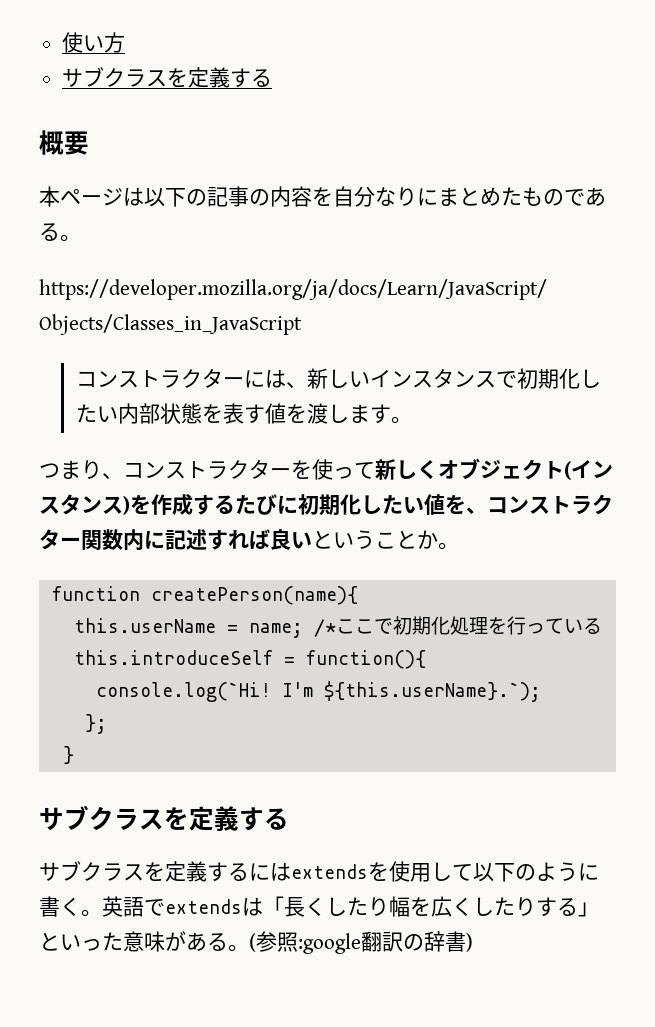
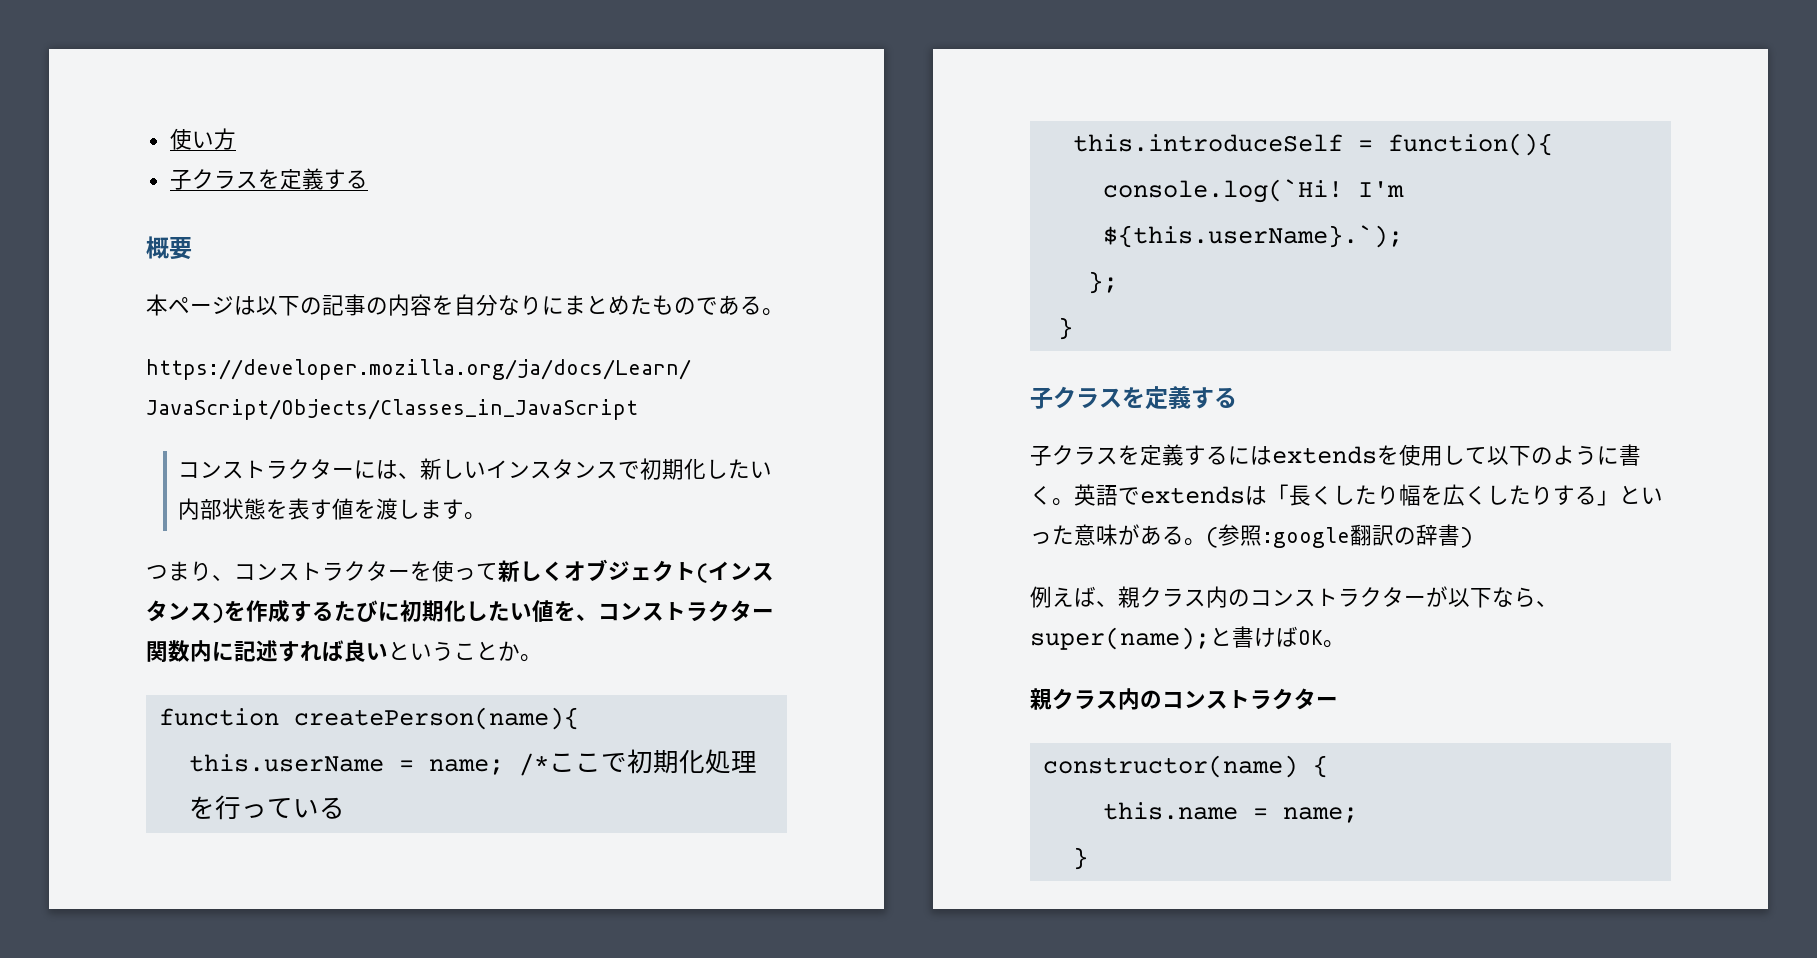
[62,67,105,87] サブ -> [169,169,192,190] 子
[39,805,289,831] [39,861,81,881] サブクラスを定義する // サブ -> [1030,386,1237,410] [1030,445,1052,466] 子クラスを定義する // 子
(473, 942) none -> [1030,586,1558,608] [1030,626,1345,650] [1030,688,1338,710] [1042,755,1328,778] [1102,802,1358,823] [1072,847,1088,870] // 例えば、親クラス内のコンストラクターが以下なら、super(name);と書けばOK。 // 親クラス内のコンストラクター // constructor(name) { // this.name = name; // }

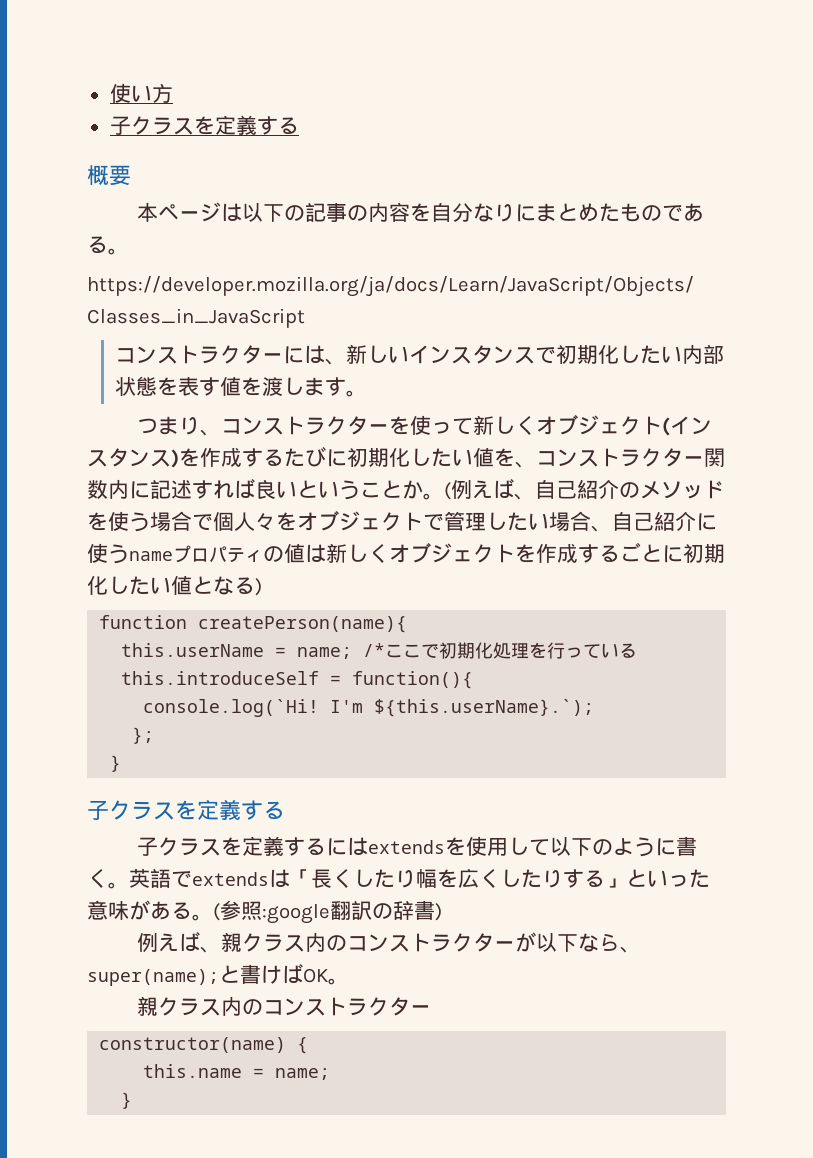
(542, 658) none -> [444,479,724,500] [87,511,717,532] [87,542,725,564] [87,576,262,596] (例えば、自己紹介のメソッドを使う場合で個人々をオブジェクトで管理したい場合、自己紹介に使うnameプロパティの値は新しくオブジェクトを作成するごとに初期化したい値となる)

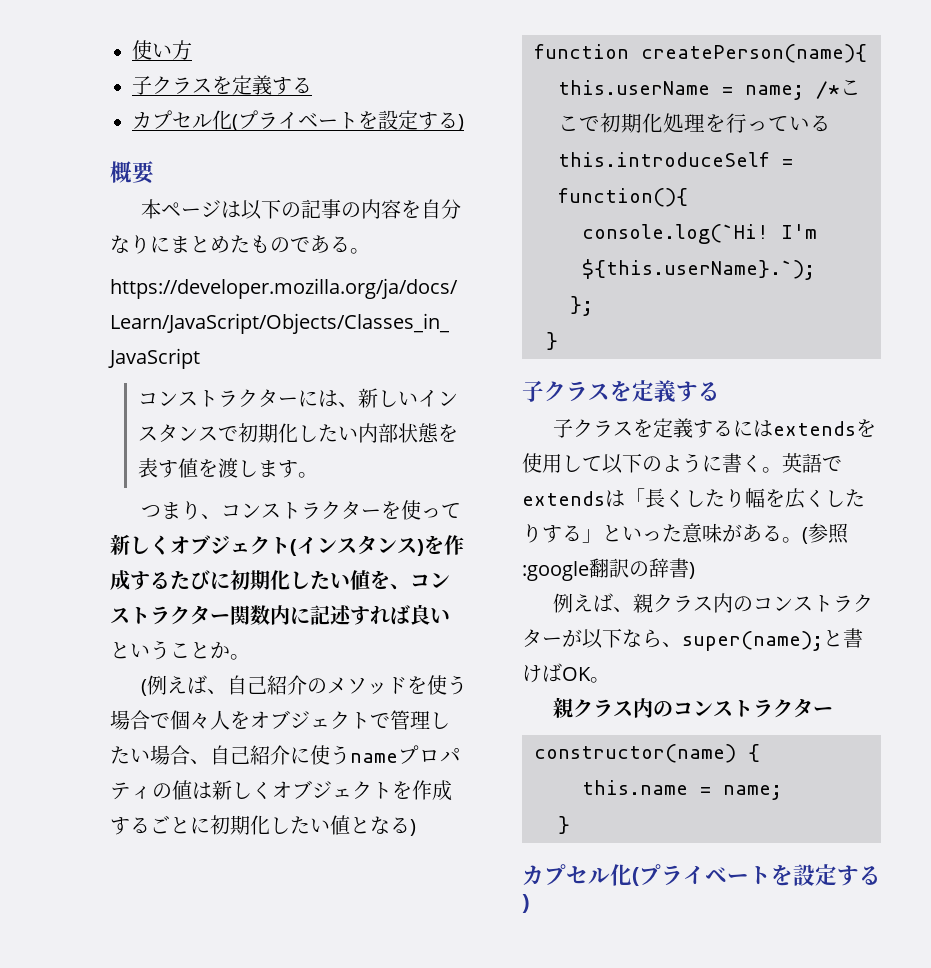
(299, 125) none -> [132,110,464,131] // カプセル化(プライベートを設定する)
(444, 496) none -> (250, 657) //
[234,512,276,531] 人々 -> [190,710,230,730] 々人
(133, 1100) none -> [522,864,881,886] [522,894,529,913] // カプセル化(プライベートを設定する)

